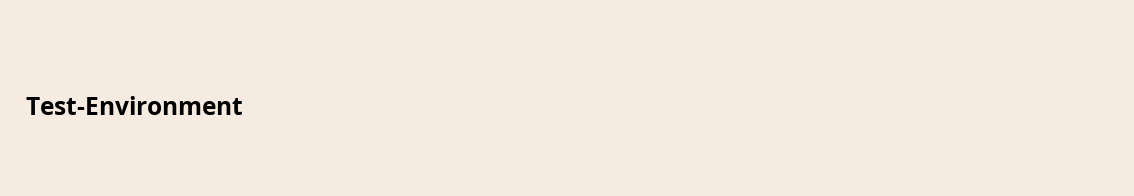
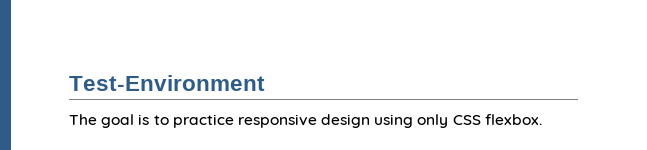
(243, 105) none -> [69,114,542,128] // The goal is to practice responsive design using only CSS flexbox.

